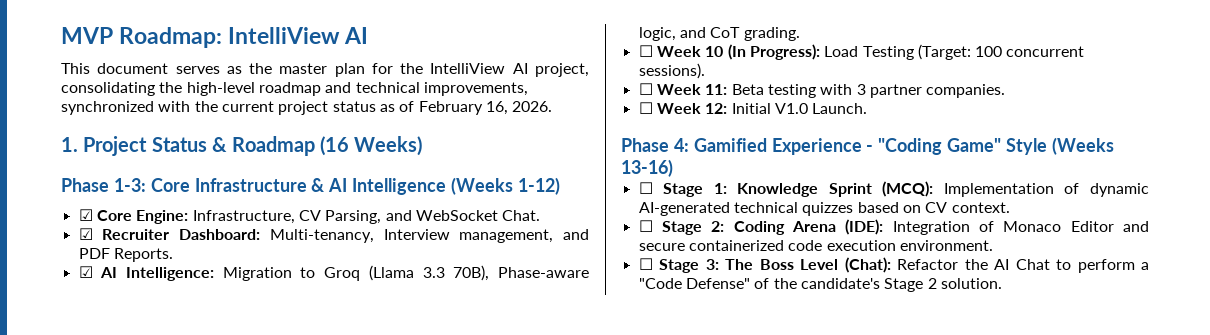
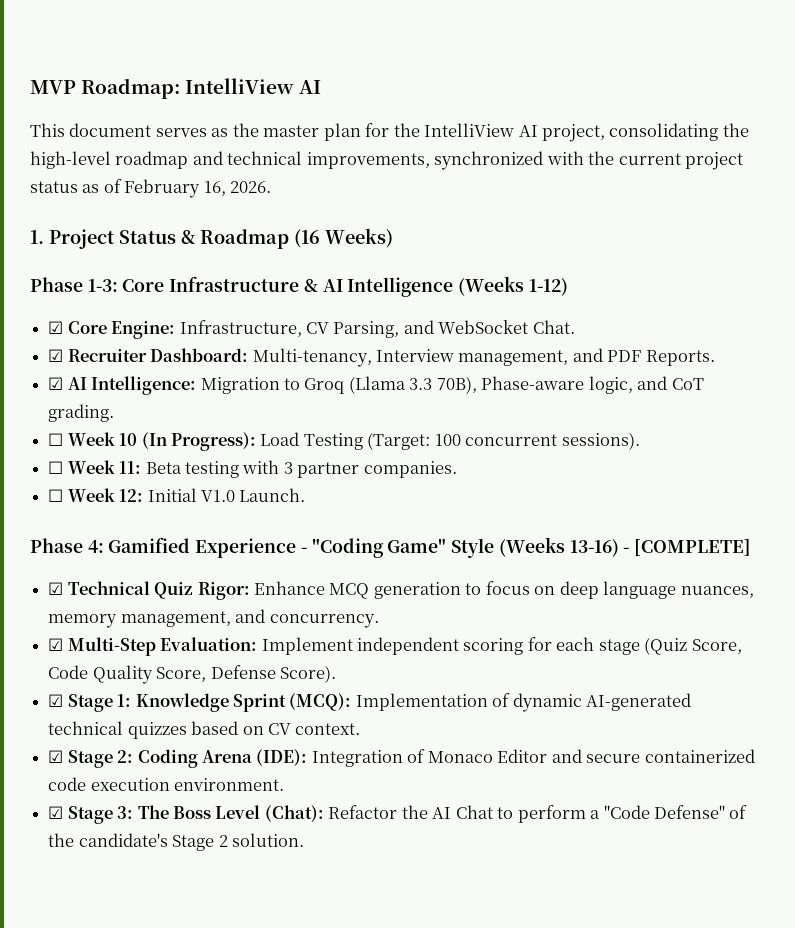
[638,182,653,194] // ☐ -> [623,539,751,556] [48,581,754,600] [48,609,379,628] [48,637,742,656] [48,665,336,684] [48,694,64,707] - [COMPLETE] // ☑ Technical Quiz Rigor: Enhance MCQ generation to focus on deep language nuances, memory management, and concurrency. // ☑ Multi-Step Evaluation: Implement independent scoring for each stage (Quiz Score, Code Quality Score, Defense Score). // ☑
[638,220,653,232] ☐ -> [48,750,64,763] ☑
[638,258,653,270] ☐ -> [48,806,64,819] ☑

